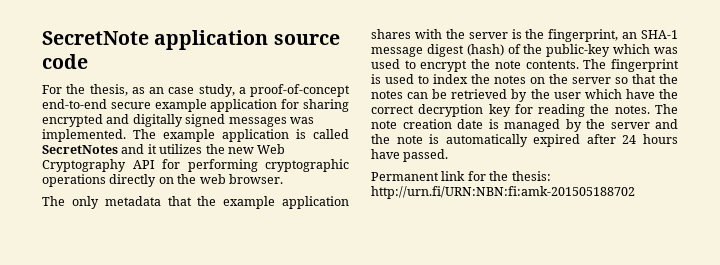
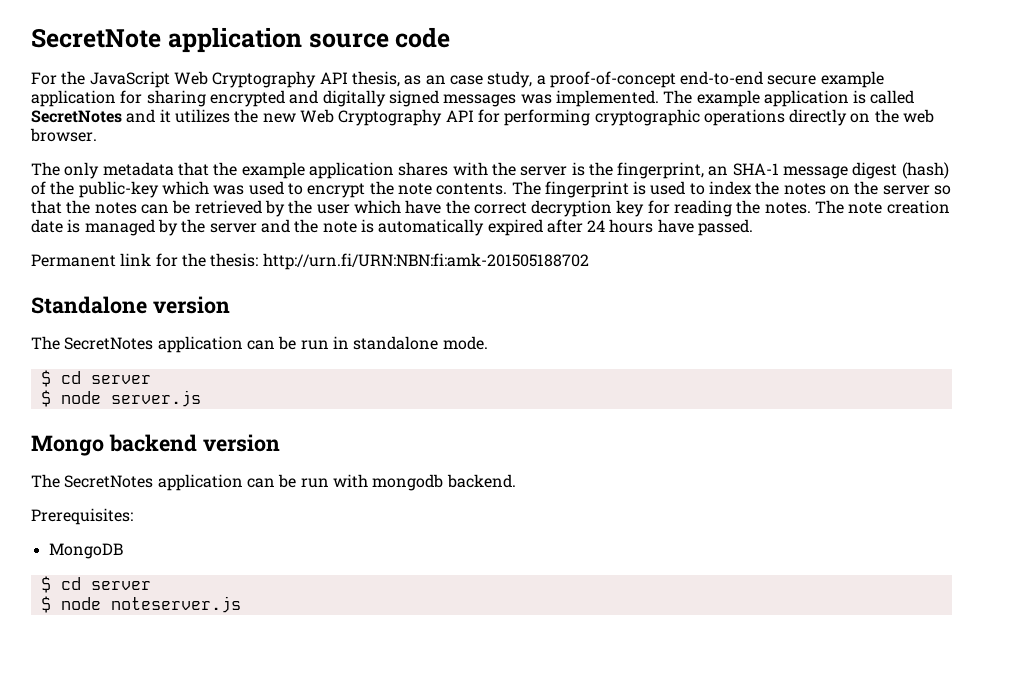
(86, 89) none -> [89,71,348,88] JavaScript Web Cryptography API
(635, 192) none -> [31,296,230,314] [31,336,488,353] [40,370,151,387] [40,390,201,407] [31,434,280,456] [31,474,516,491] [31,508,133,525] [48,543,123,559] [40,576,151,593] [40,596,241,613] // Standalone version // The SecretNotes application can be run in standalone mode. // $ cd server // $ node server.js // Mongo backend version // The SecretNotes application can be run with mongodb backend. // Prerequisites: // MongoDB // $ cd server // $ node noteserver.js

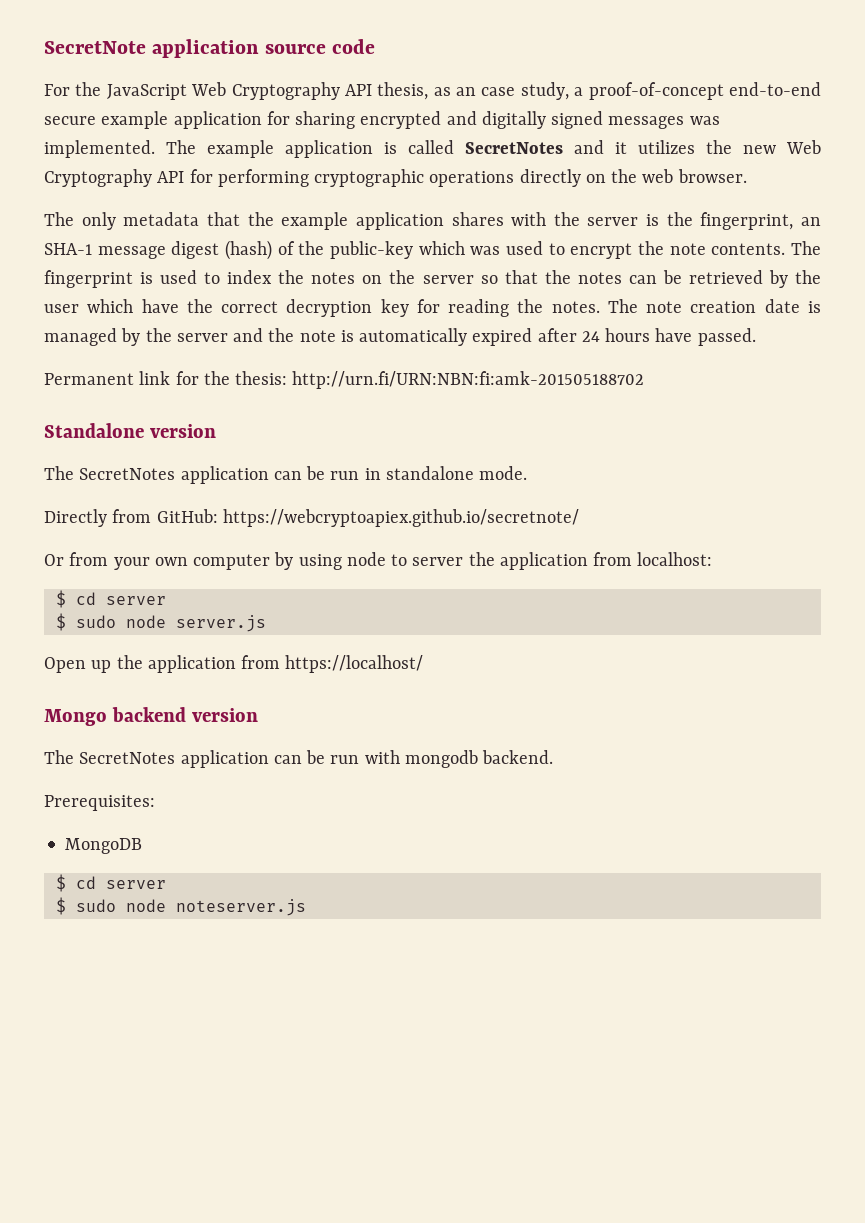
[40,370,151,387] [40,390,51,407] // $ cd server // $ -> [44,509,579,527] [44,552,713,570] [55,590,166,608] [55,613,116,631] // Directly from GitHub: https://webcryptoapiex.github.io/secretnote/ // Or from your own computer by using node to server the application from localhost: // $ cd server // $ sudo
(201, 398) none -> [44,655,424,673] // Open up the application from https://localhost/
(51, 604) none -> [75,899,116,912] sudo

